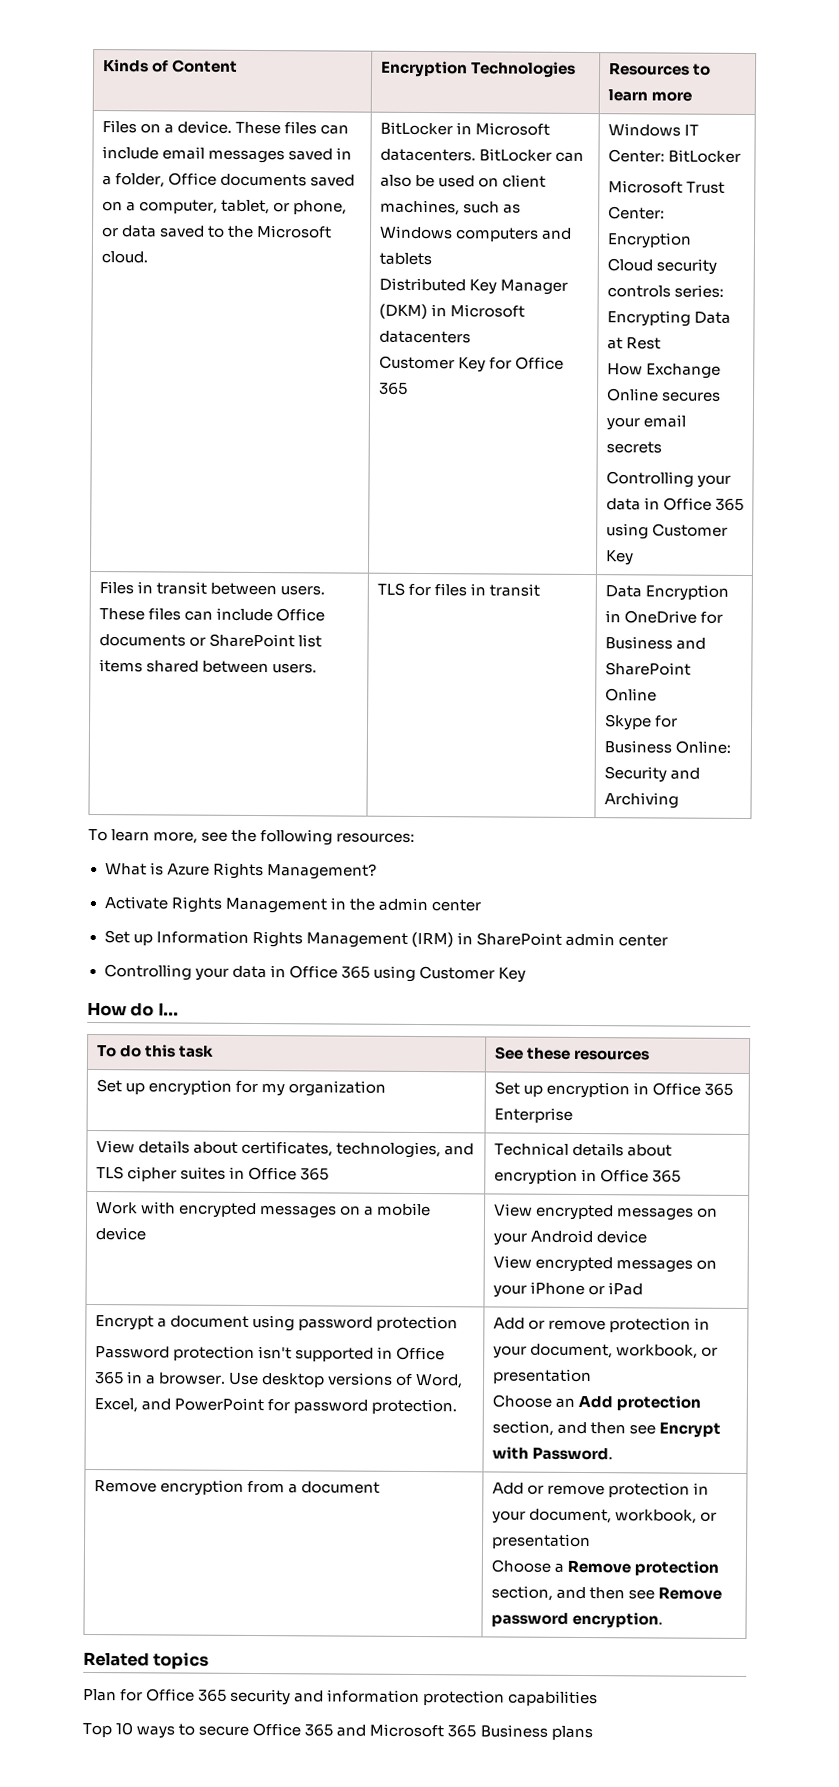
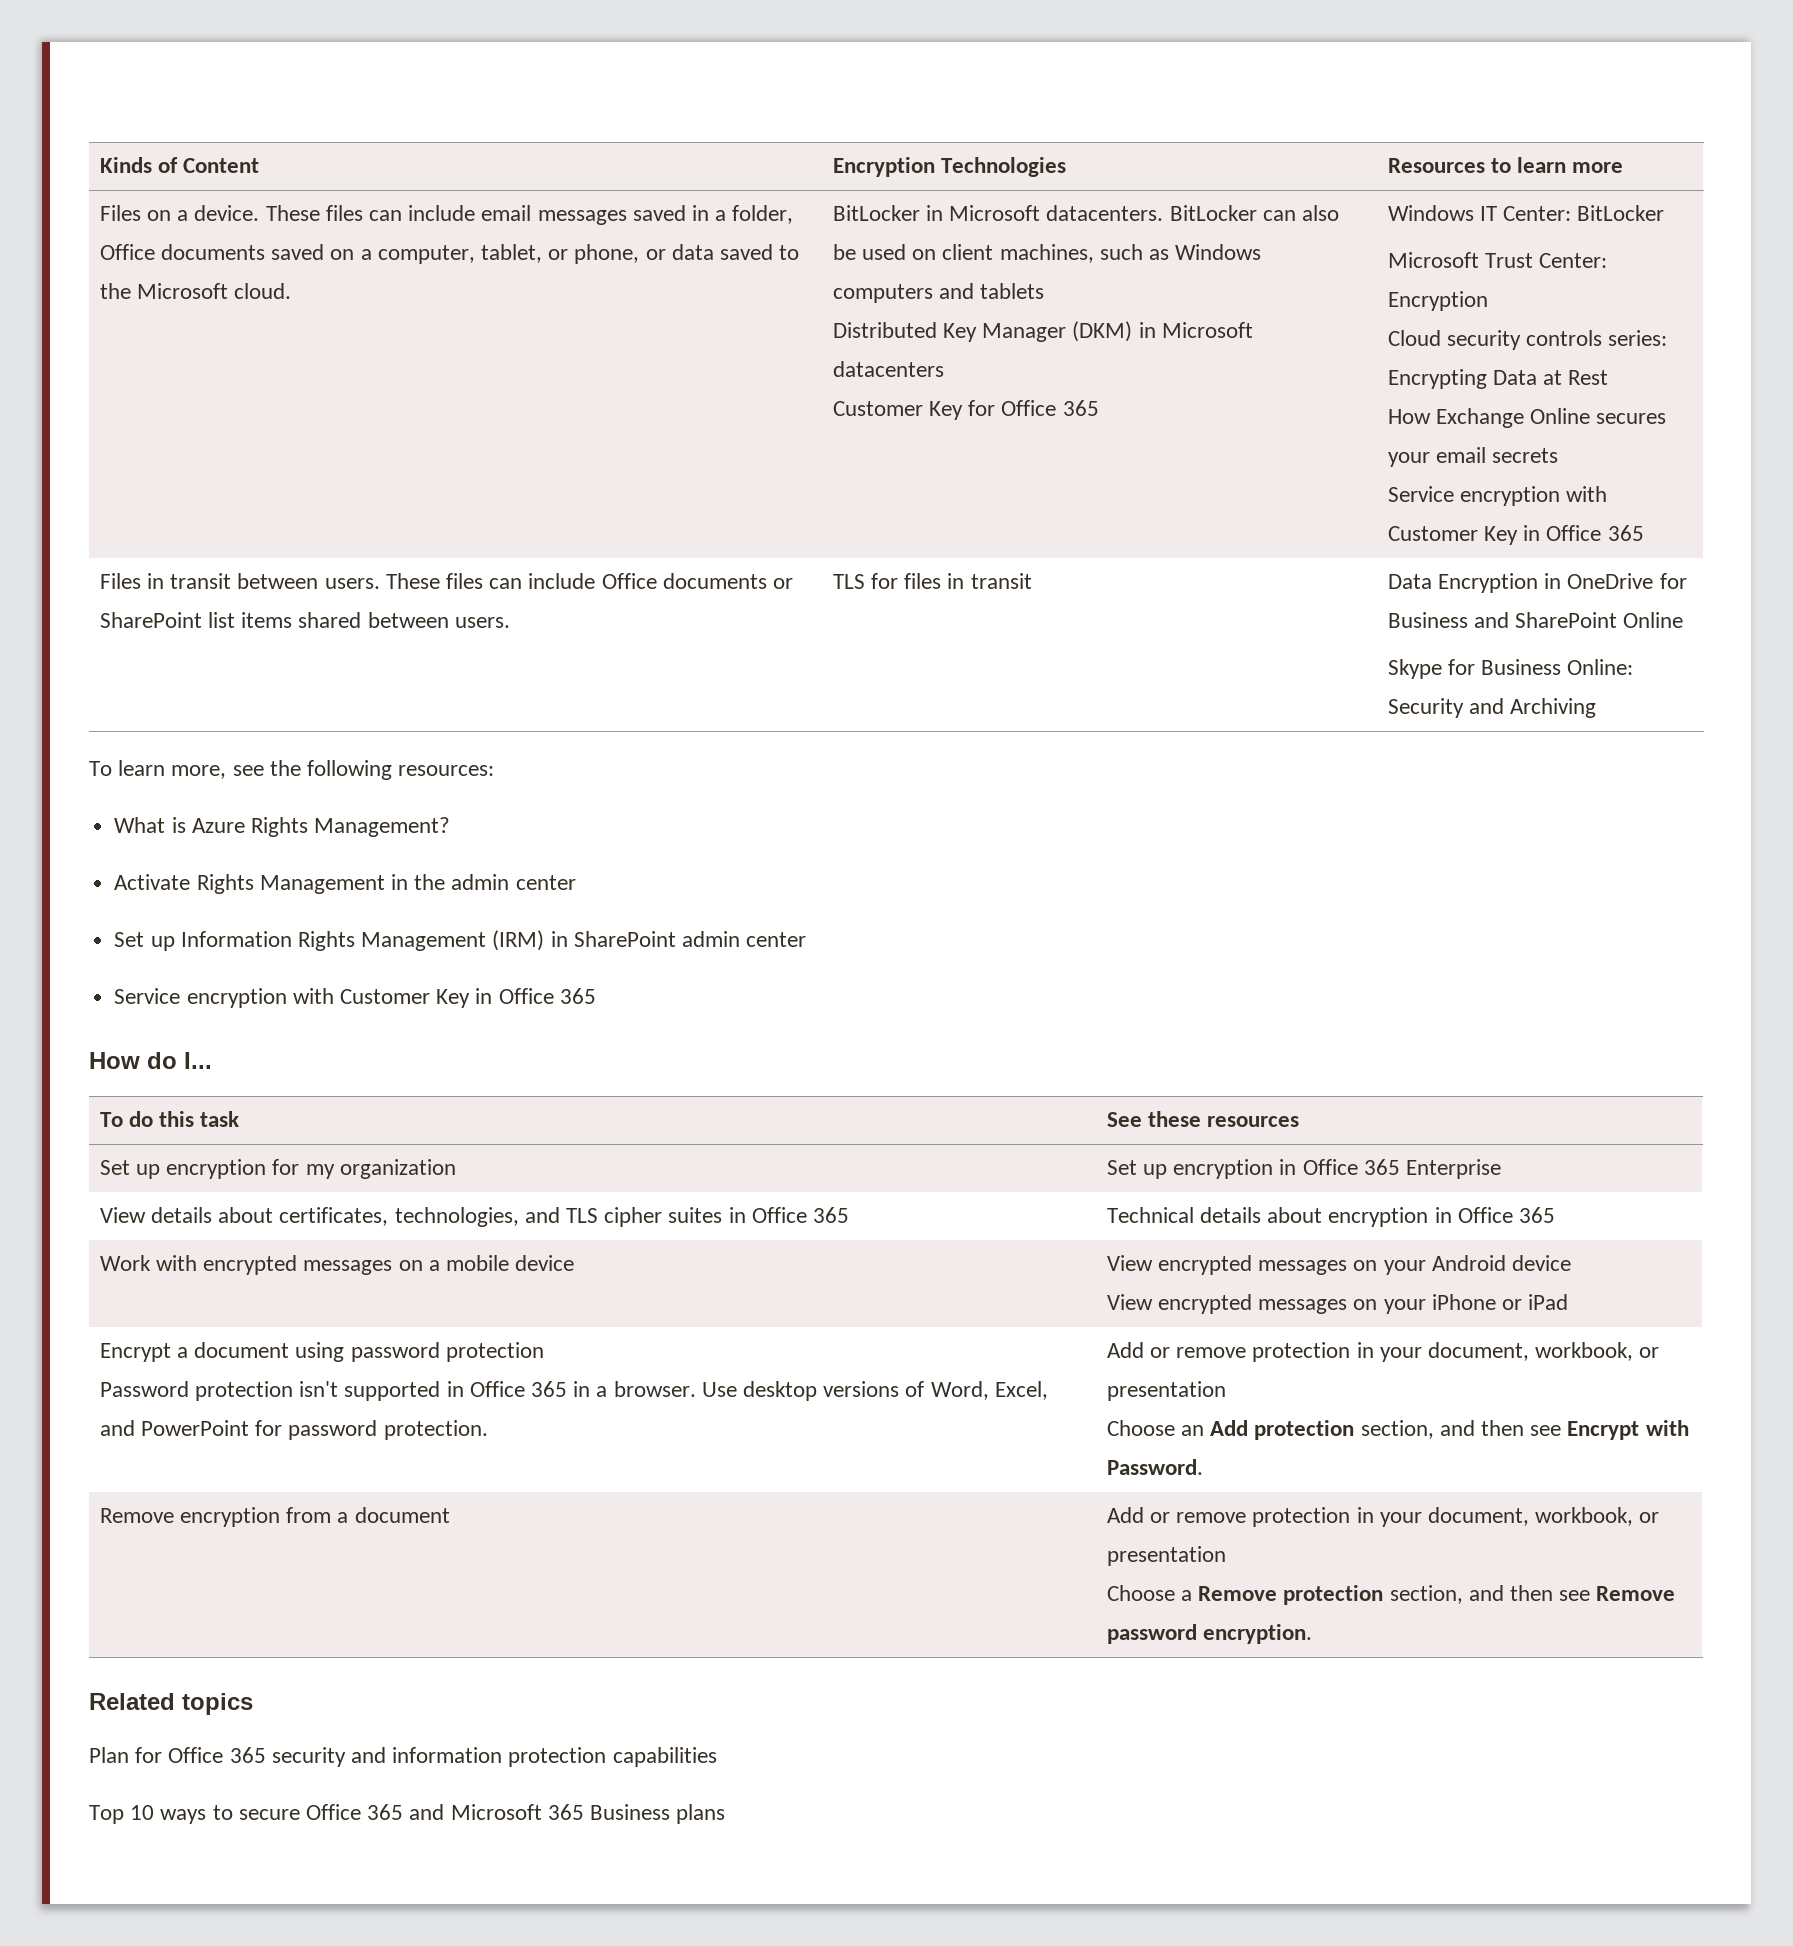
[605,471,731,488] [605,497,744,511] [605,523,728,540] [605,550,634,566] Controlling your data in Office 365 using Customer Key -> [1387,486,1608,506] [1387,525,1644,545] Service encryption with Customer Key in Office 365
[103,964,526,983] Controlling your data in Office 365 using Customer Key -> [114,988,596,1008] Service encryption with Customer Key in Office 365

